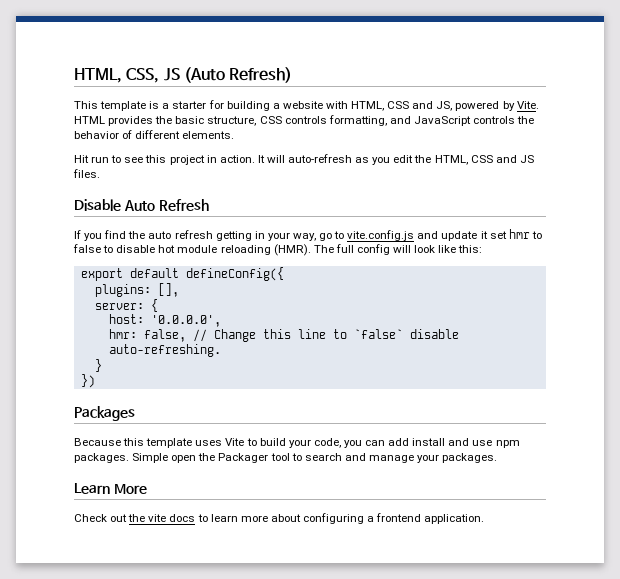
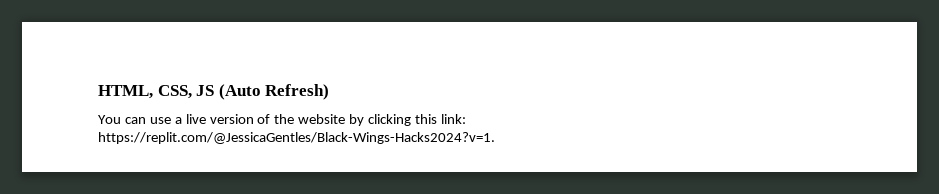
[74,100,539,111] [74,115,535,126] [74,130,235,139] [74,154,534,165] [73,169,100,178] [74,199,209,211] [74,229,542,241] [73,244,483,256] [80,267,284,281] [94,283,179,297] [94,299,158,312] [108,314,221,327] [108,329,459,342] [108,344,221,357] [94,359,102,372] [80,374,95,388] [74,406,135,421] [74,438,520,448] [74,453,498,463] [74,483,147,494] [74,513,485,524] This template is a starter for building a website with HTML, CSS and JS, powered by Vite. HTML provides the basic structure, CSS controls formatting, and JavaScript controls the behavior of different elements. // Hit run to see this project in action. It will auto-refresh as you edit the HTML, CSS and JS files. // Disable Auto Refresh // If you find the auto refresh getting in your way, go to vite.config.js and update it set hmr to false to disable hot module reloading (HMR). The full config will look like this: // export default defineConfig({ // plugins: [], // server: { // host: '0.0.0.0', // hmr: false, // Change this line to `false` disable auto-refreshing. // } // }) // Packages // Because this template uses Vite to build your code, you can add install and use npm packages. Simple open the Packager tool to search and manage your packages. // Learn More // Check out the vite docs to learn more about configuring a frontend application. -> [98,114,466,126] [98,132,495,144] You can use a live version of the website by clicking this link: https://replit.com/@JessicaGentles/Black-Wings-Hacks2024?v=1.

